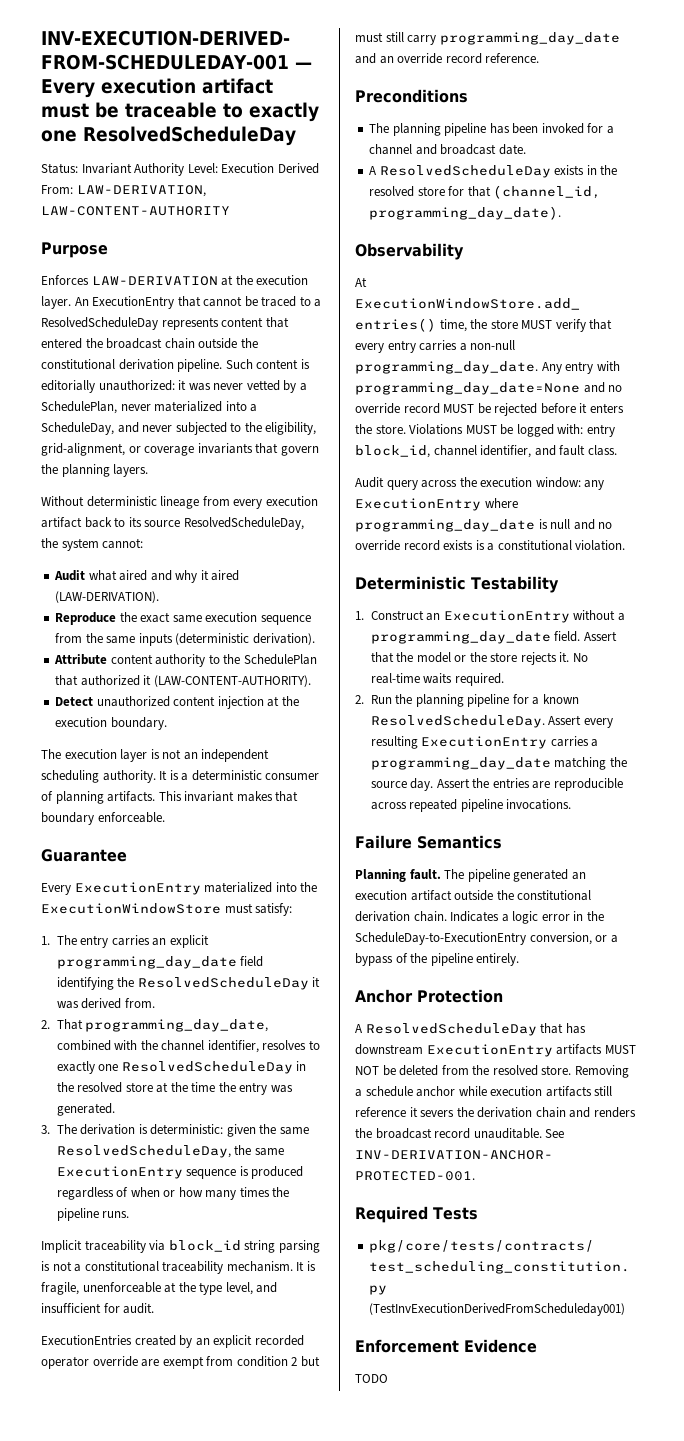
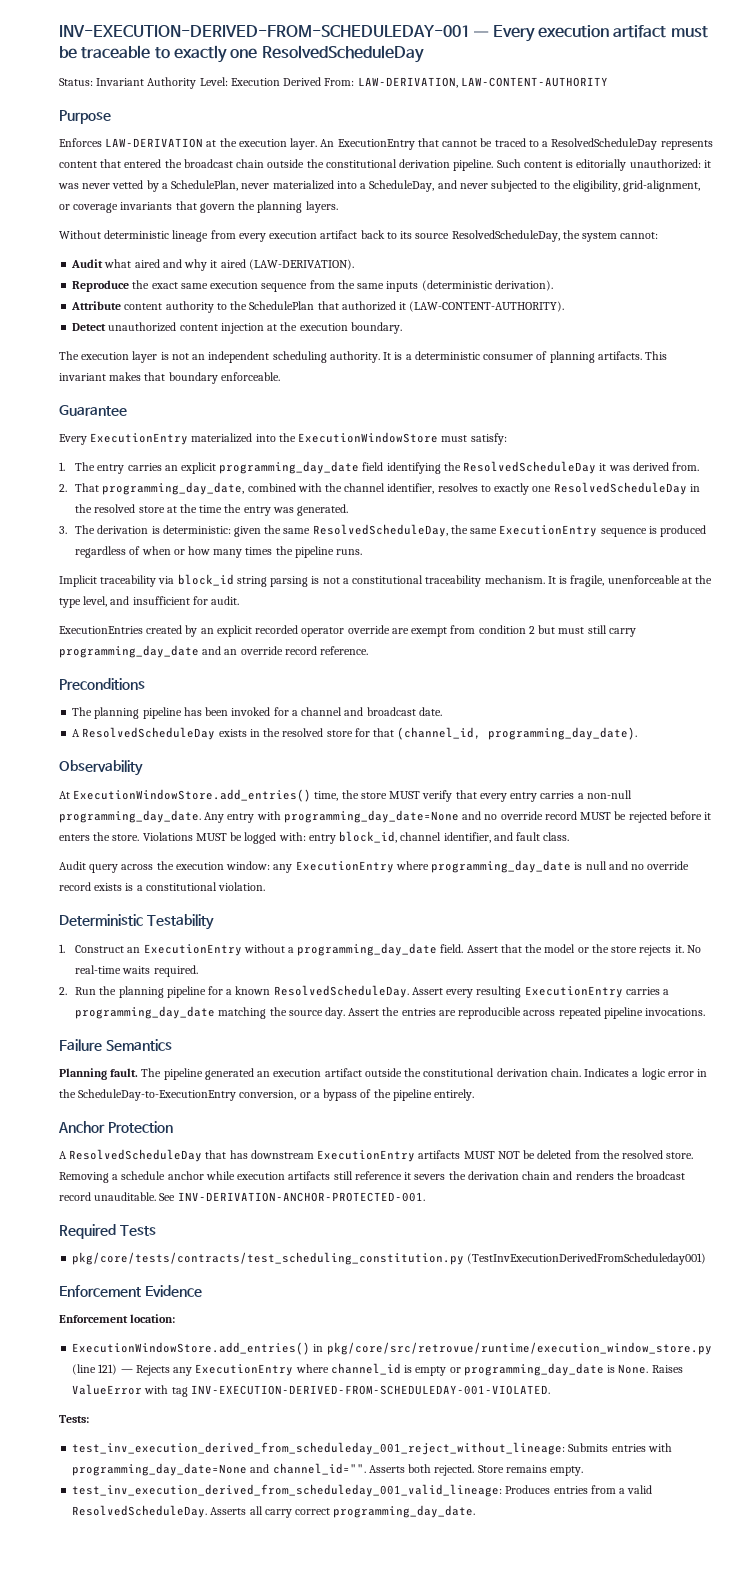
[355,1374,388,1383] TODO -> [59,1314,176,1323] [72,1342,712,1355] [72,1363,683,1376] [72,1384,550,1397] [59,1415,89,1423] [72,1442,672,1455] [72,1463,584,1476] [72,1484,653,1497] [72,1505,476,1518] Enforcement location: // ExecutionWindowStore.add_entries() in pkg/core/src/retrovue/runtime/execution_window_store.py (line 121) — Rejects any ExecutionEntry where channel_id is empty or programming_day_date is None. Raises ValueError with tag INV-EXECUTION-DERIVED-FROM-SCHEDULEDAY-001-VIOLATED. // Tests: // test_inv_execution_derived_from_scheduleday_001_reject_without_lineage: Submits entries with programming_day_date=None and channel_id="". Asserts both rejected. Store remains empty. // test_inv_execution_derived_from_scheduleday_001_valid_lineage: Produces entries from a valid ResolvedScheduleDay. Asserts all carry correct programming_day_date.

